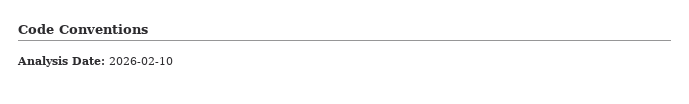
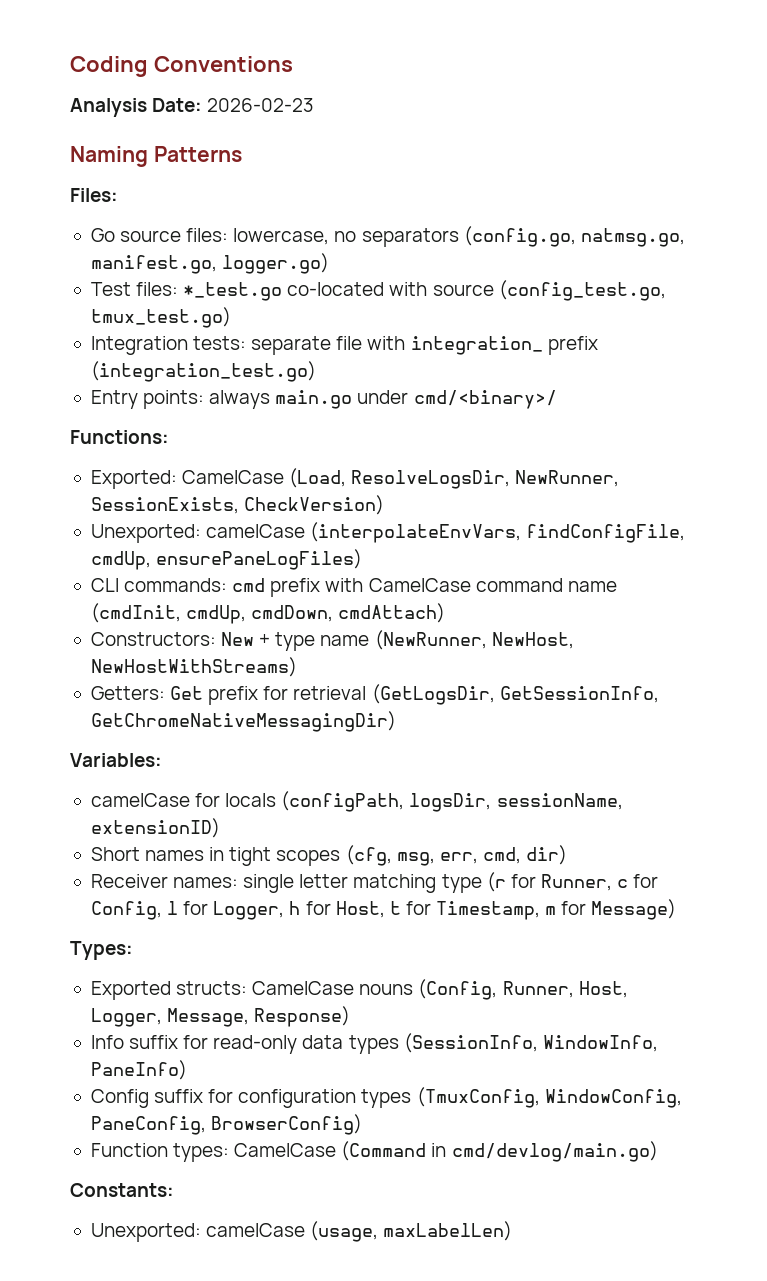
[18,24,54,34] Code -> [70,56,148,77] Coding
[109,57,173,65] 2026-02-10 -> [207,98,315,112] [70,146,242,167] [70,188,118,202] [90,226,685,247] [90,253,330,274] [90,280,666,301] [90,307,231,328] [90,336,598,355] [90,361,316,382] [90,390,557,409] [70,430,169,444] [90,468,620,489] [90,495,385,515] [90,522,686,543] [90,549,363,570] [90,578,617,597] [90,603,446,624] [90,630,574,651] [90,657,297,677] [90,684,659,705] [90,711,396,732] [70,753,162,767] [90,791,623,812] [90,818,220,838] [90,845,568,866] [90,872,659,893] [90,899,677,920] [70,941,133,960] [90,979,628,1000] [90,1006,351,1027] [90,1033,658,1054] [90,1060,187,1080] [90,1087,682,1108] [90,1114,363,1135] [90,1141,658,1162] [70,1183,174,1197] [90,1221,513,1242] 2026-02-23 // Naming Patterns // Files: // Go source files: lowercase, no separators (config.go, natmsg.go, manifest.go, logger.go) // Test files: *_test.go co-located with source (config_test.go, tmux_test.go) // Integration tests: separate file with integration_ prefix (integration_test.go) // Entry points: always main.go under cmd/<binary>/ // Functions: // Exported: CamelCase (Load, ResolveLogsDir, NewRunner, SessionExists, CheckVersion) // Unexported: camelCase (interpolateEnvVars, findConfigFile, cmdUp, ensurePaneLogFiles) // CLI commands: cmd prefix with CamelCase command name (cmdInit, cmdUp, cmdDown, cmdAttach) // Constructors: New + type name (NewRunner, NewHost, NewHostWithStreams) // Getters: Get prefix for retrieval (GetLogsDir, GetSessionInfo, GetChromeNativeMessagingDir) // Variables: // camelCase for locals (configPath, logsDir, sessionName, extensionID) // Short names in tight scopes (cfg, msg, err, cmd, dir) // Receiver names: single letter matching type (r for Runner, c for Config, l for Logger, h for Host, t for Timestamp, m for Message) // Types: // Exported structs: CamelCase nouns (Config, Runner, Host, Logger, Message, Response) // Info suffix for read-only data types (SessionInfo, WindowInfo, PaneInfo) // Config suffix for configuration types (TmuxConfig, WindowConfig, PaneConfig, BrowserConfig) // Function types: CamelCase (Command in cmd/devlog/main.go) // Constants: // Unexported: camelCase (usage, maxLabelLen)

